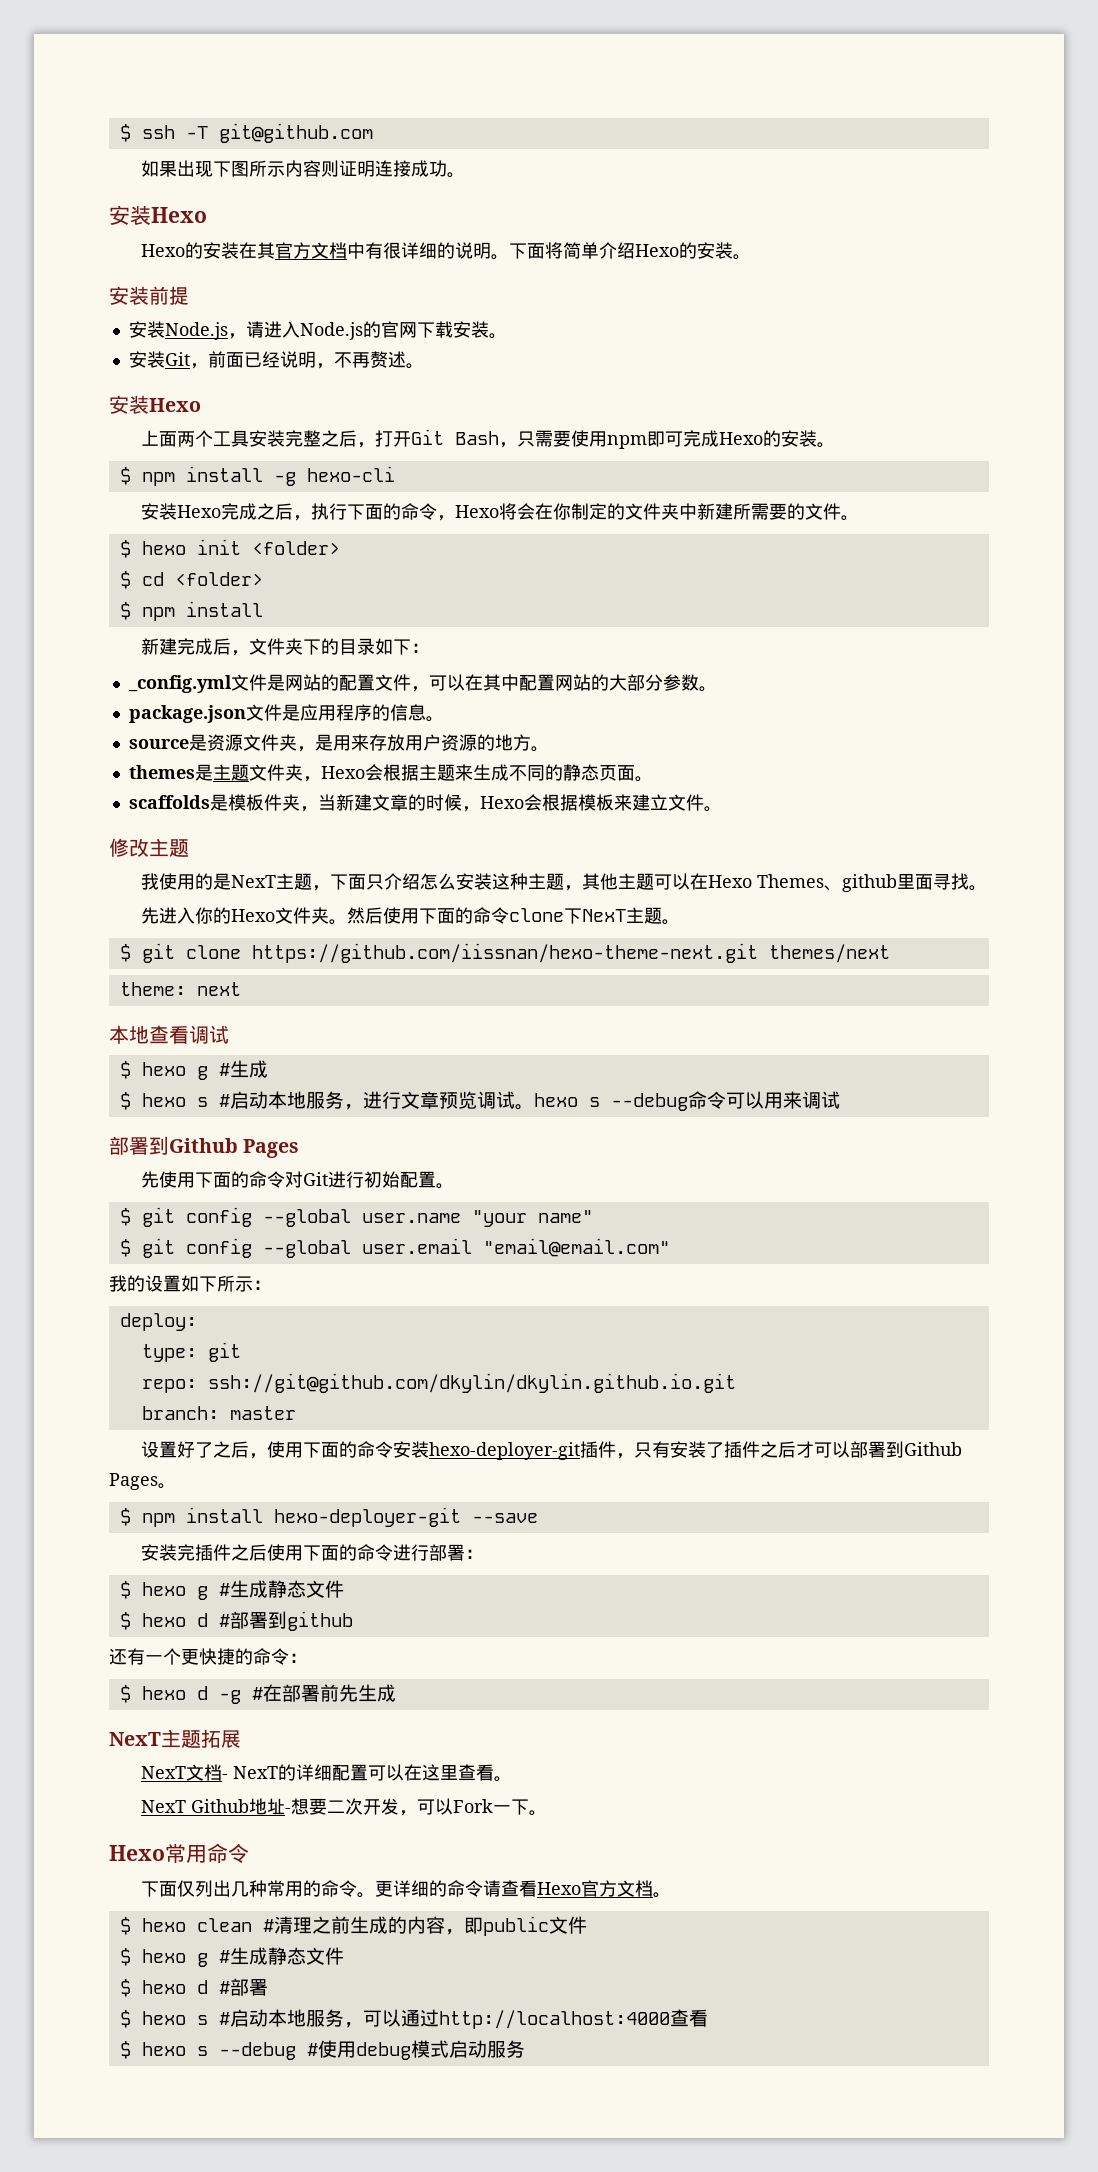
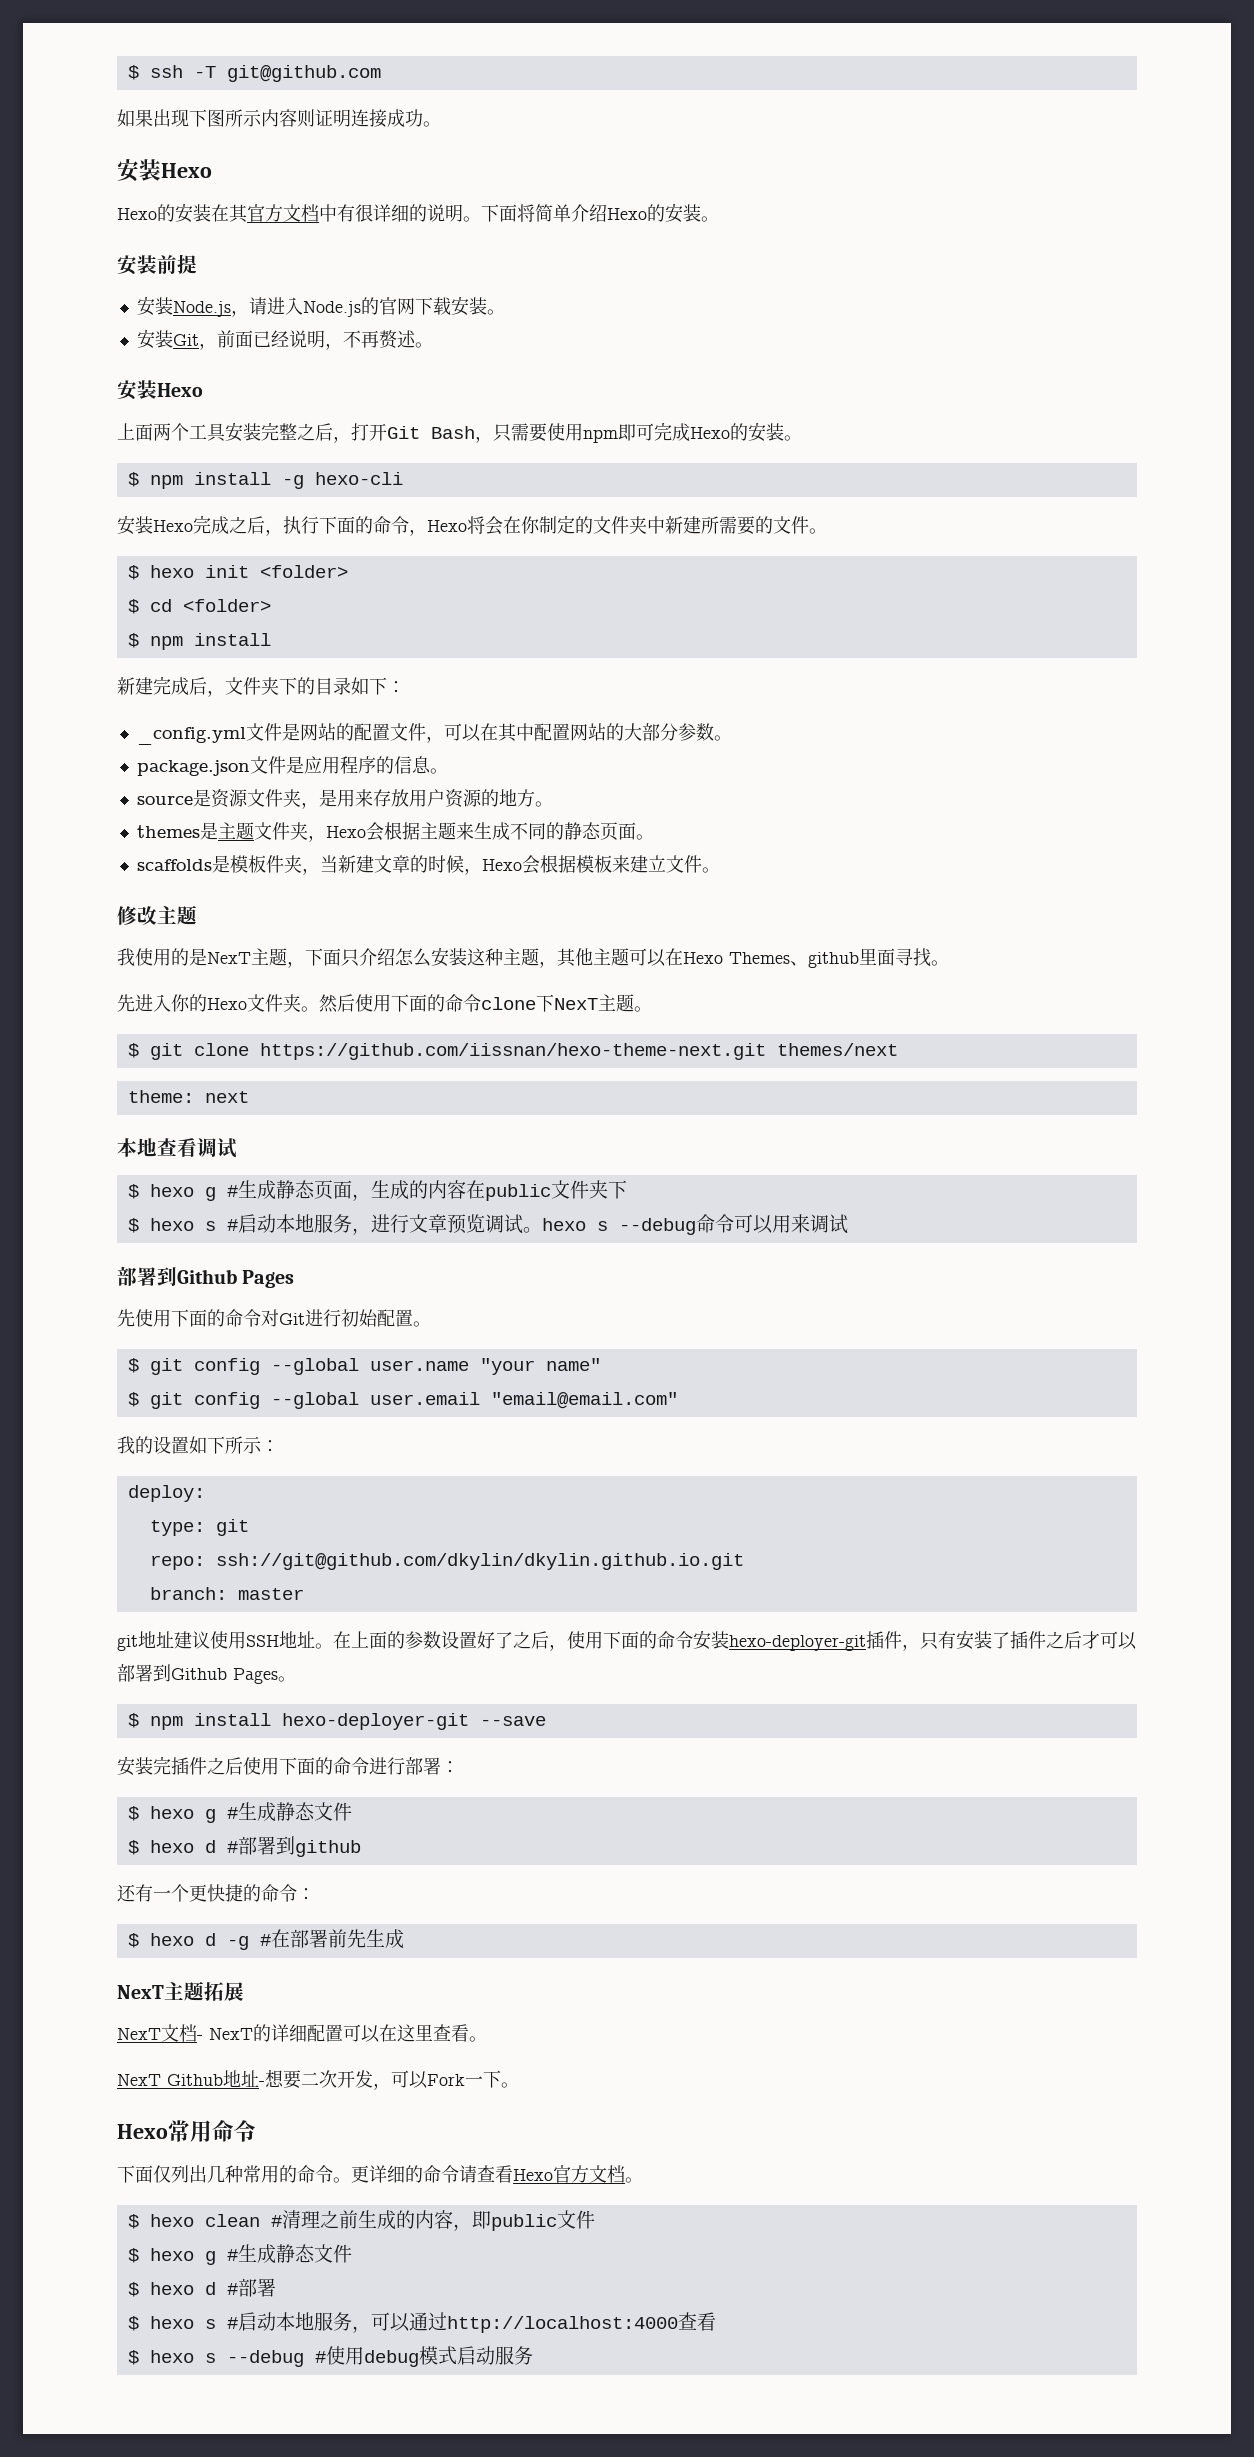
(268, 1069) none -> [275,1180,627,1201] 静态页面，生成的内容在public文件夹下
(296, 1413) none -> [117,1631,441,1651] git地址建议使用SSH地址。在上面的参数

